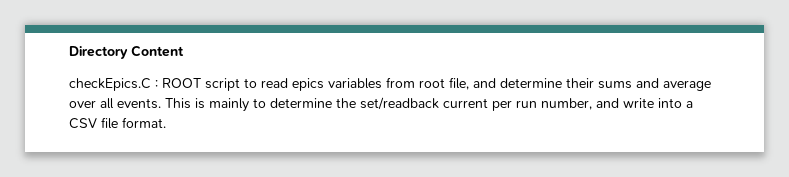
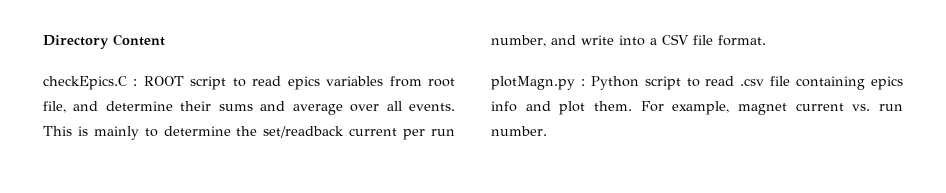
(166, 122) none -> [491,76,903,90] [491,101,903,115] [491,126,547,136] // plotMagn.py : Python script to read .csv file containing epics info and plot them. For example, magnet current vs. run number.

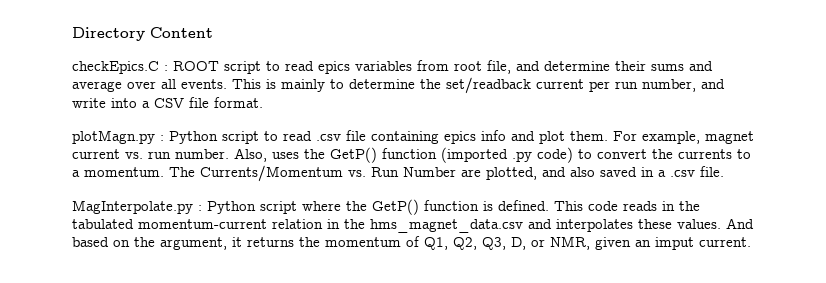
(547, 131) none -> [234,147,751,163] [72,165,724,182] [72,199,700,215] [72,218,754,233] [72,236,751,250] Also, uses the GetP() function (imported .py code) to convert the currents to a momentum. The Currents/Momentum vs. Run Number are plotted, and also saved in a .csv file. // MagInterpolate.py : Python script where the GetP() function is defined. This code reads in the tabulated momentum-current relation in the hms_magnet_data.csv and interpolates these values. And based on the argument, it returns the momentum of Q1, Q2, Q3, D, or NMR, given an imput current.

